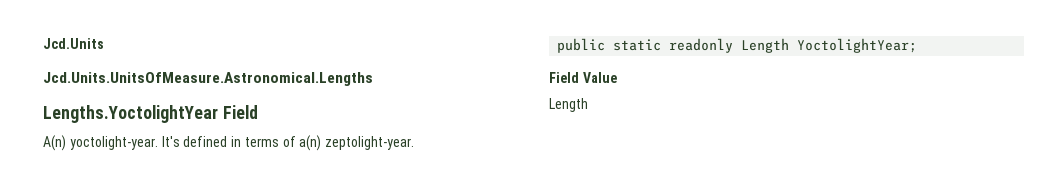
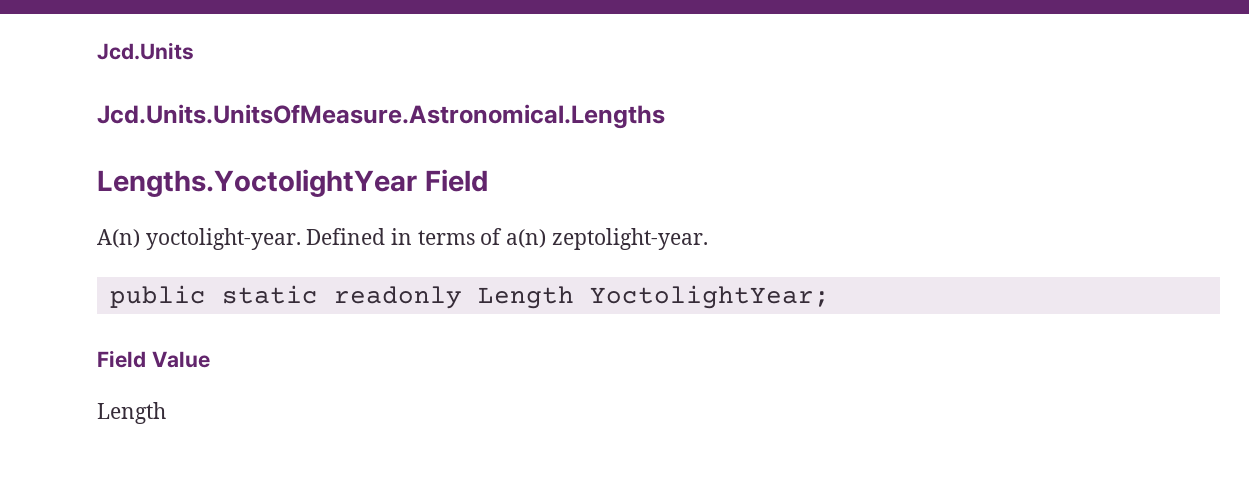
[161,136,228,147] It's defined -> [306,228,386,245] Defined

